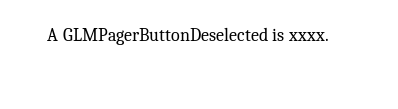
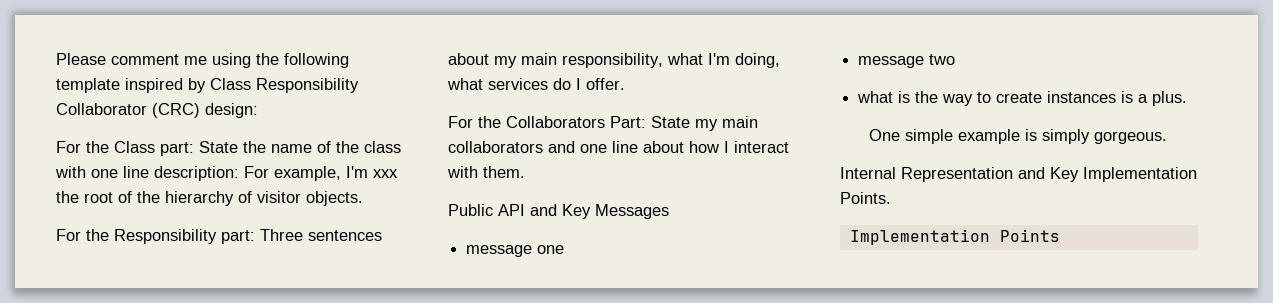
[47,27,330,45] A GLMPagerButtonDeselected is xxxx. -> [56,53,349,68] [56,78,359,93] [56,103,258,118] [56,141,401,156] [55,166,398,181] [56,191,363,206] [56,229,382,244] [448,53,780,68] [447,78,625,90] [448,116,758,131] [448,141,789,153] [447,166,525,178] [448,204,669,219] [466,245,565,257] [858,54,956,68] [857,91,1188,106] [869,129,1168,144] [840,167,1197,182] [840,192,891,204] [849,229,1060,245] Please comment me using the following template inspired by Class Responsibility Collaborator (CRC) design: // For the Class part: State the name of the class with one line description: For example, I'm xxx the root of the hierarchy of visitor objects. // For the Responsibility part: Three sentences about my main responsibility, what I'm doing, what services do I offer. // For the Collaborators Part: State my main collaborators and one line about how I interact with them. // Public API and Key Messages // message one // message two // what is the way to create instances is a plus. // One simple example is simply gorgeous. // Internal Representation and Key Implementation Points. // Implementation Points

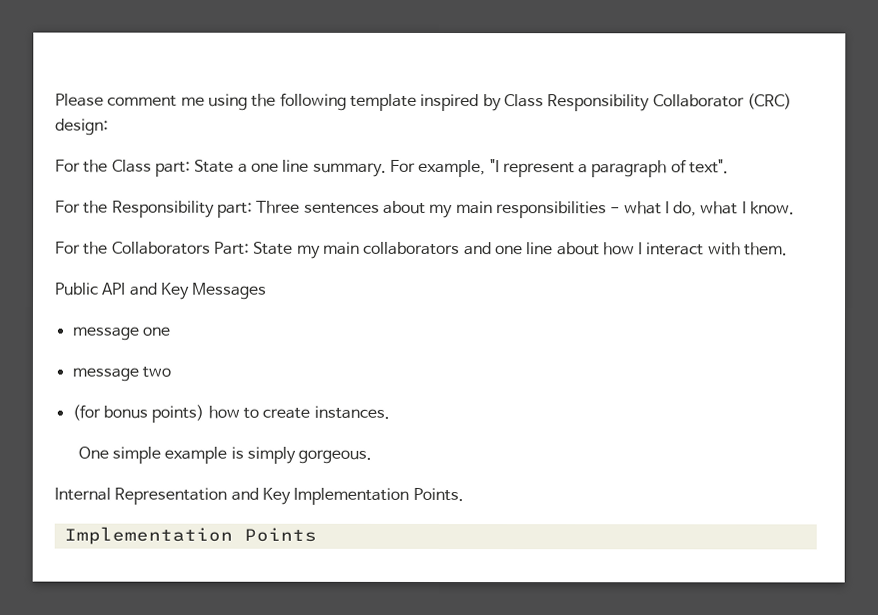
[243,141,401,153] [55,166,239,181] the name of the class with one line description: -> [237,159,387,177] a one line summary.
[346,166,398,178] [56,191,363,206] I'm xxx the root of the hierarchy of visitor objects. -> [489,159,730,178] "I represent a paragraph of text".
[562,53,780,68] [447,78,625,90] responsibility, what I'm doing, what services do I offer. -> [495,201,796,219] responsibilities - what I do, what I know.
[857,91,1188,106] what is the way to create instances is a plus. -> [71,404,390,423] (for bonus points) how to create instances.

